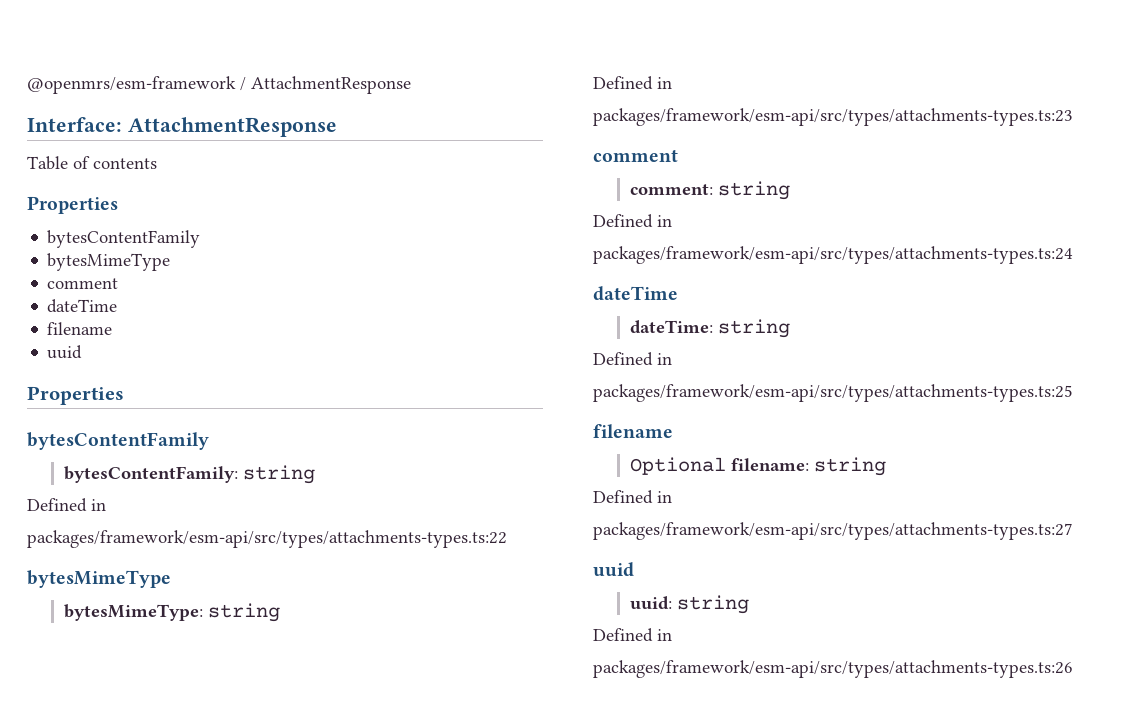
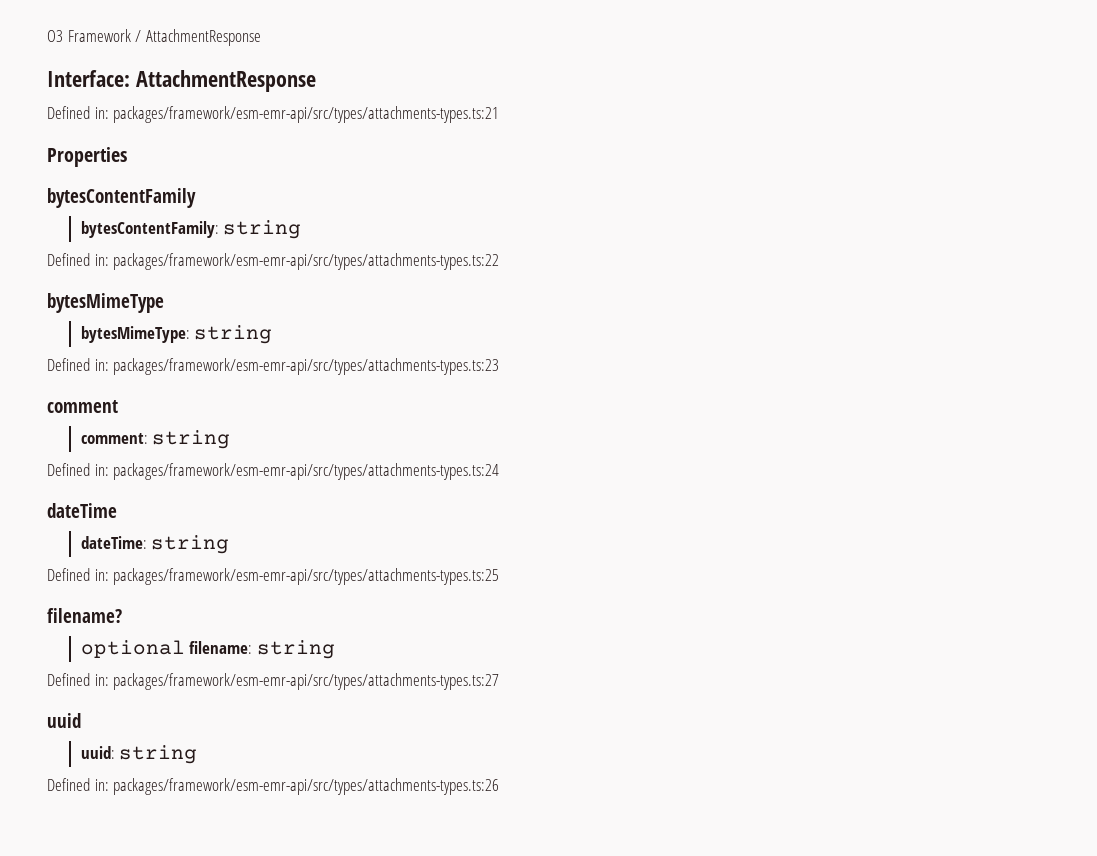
[27,76,236,94] @openmrs/esm-framework -> [47,29,131,42] O3 Framework
[27,156,157,170] [27,196,118,214] [47,230,201,248] [47,253,171,271] [47,278,119,289] [47,299,118,313] [47,322,113,335] [47,345,83,359] Table of contents // Properties // bytesContentFamily // bytesMimeType // comment // dateTime // filename // uuid -> [47,106,500,123] Defined in: packages/framework/esm-emr-api/src/types/attachments-types.ts:21
[91,499,106,511] [27,530,507,548] in // packages/framework/esm-api/src/types/attachments-types.ts:22 -> [94,253,500,270] in: packages/framework/esm-emr-api/src/types/attachments-types.ts:22
[657,77,672,89] [593,108,1073,126] in // packages/framework/esm-api/src/types/attachments-types.ts:23 -> [94,358,500,375] in: packages/framework/esm-emr-api/src/types/attachments-types.ts:23
[657,215,672,227] [593,246,1073,264] in // packages/framework/esm-api/src/types/attachments-types.ts:24 -> [94,463,500,480] in: packages/framework/esm-emr-api/src/types/attachments-types.ts:24
[657,353,672,365] [593,384,1073,402] [593,424,673,438] [629,457,726,475] in // packages/framework/esm-api/src/types/attachments-types.ts:25 // filename // Optional -> [94,568,500,585] [47,608,122,623] [80,640,185,658] in: packages/framework/esm-emr-api/src/types/attachments-types.ts:25 // filename? // optional
[657,491,672,503] [593,522,1073,540] in // packages/framework/esm-api/src/types/attachments-types.ts:27 -> [94,673,500,690] in: packages/framework/esm-emr-api/src/types/attachments-types.ts:27
[657,629,672,641] [593,660,1073,678] in // packages/framework/esm-api/src/types/attachments-types.ts:26 -> [94,778,500,795] in: packages/framework/esm-emr-api/src/types/attachments-types.ts:26

